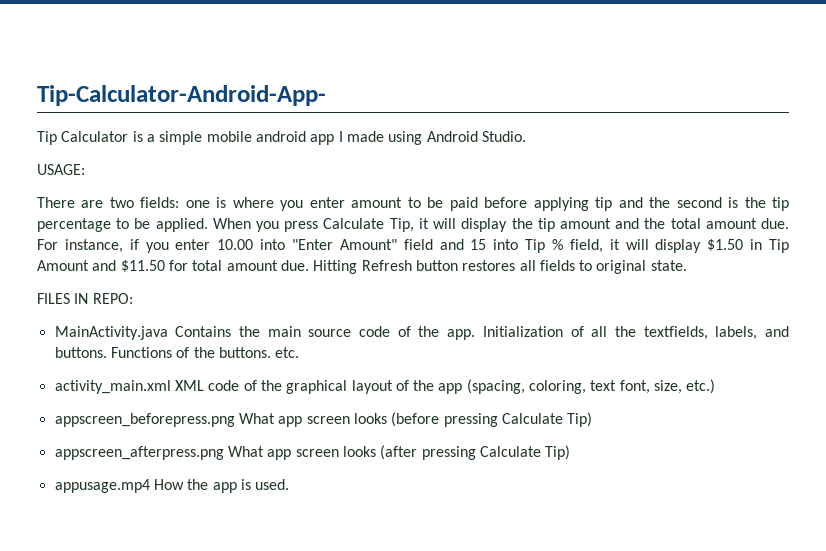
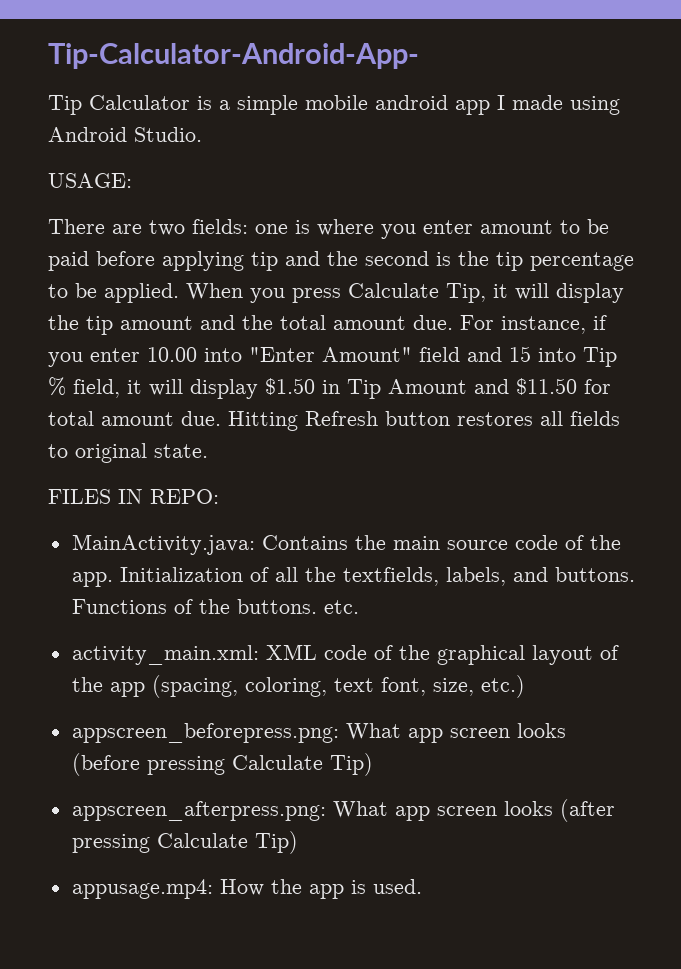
[54,326,168,340] MainActivity.java -> [71,534,255,555] MainActivity.java:
[54,380,171,394] activity_main.xml -> [71,645,259,665] activity_main.xml:
[54,413,235,427] appscreen_beforepress.png -> [71,723,339,743] appscreen_beforepress.png:
[54,446,224,460] appscreen_afterpress.png -> [71,801,326,821] appscreen_afterpress.png:
[54,479,150,493] appusage.mp4 -> [71,879,213,899] appusage.mp4:

